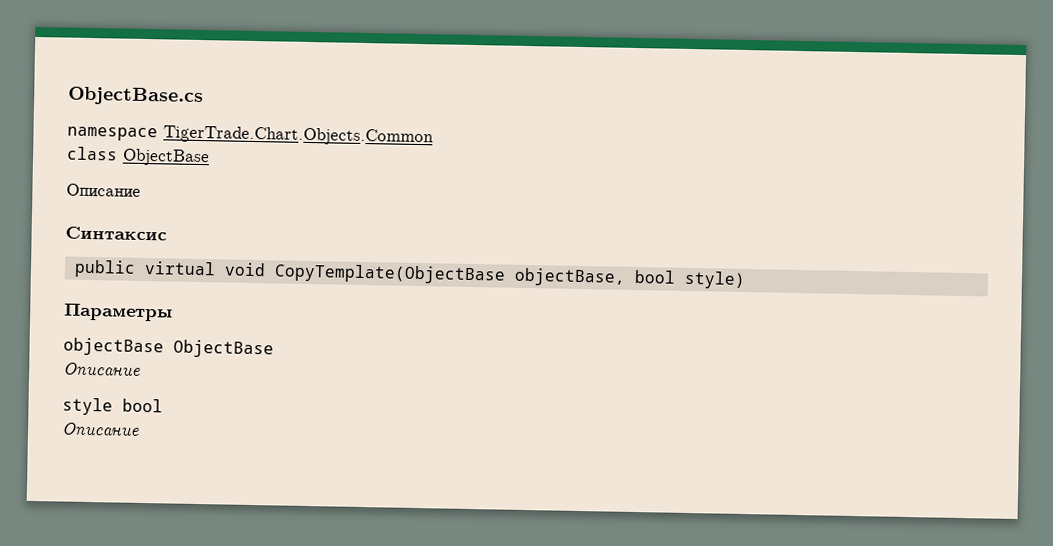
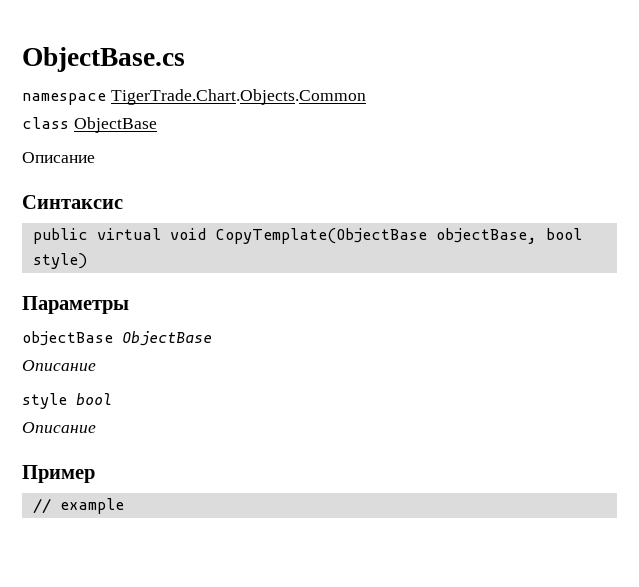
(140, 429) none -> [22,465,95,483] [32,498,124,514] // Пример // // example

